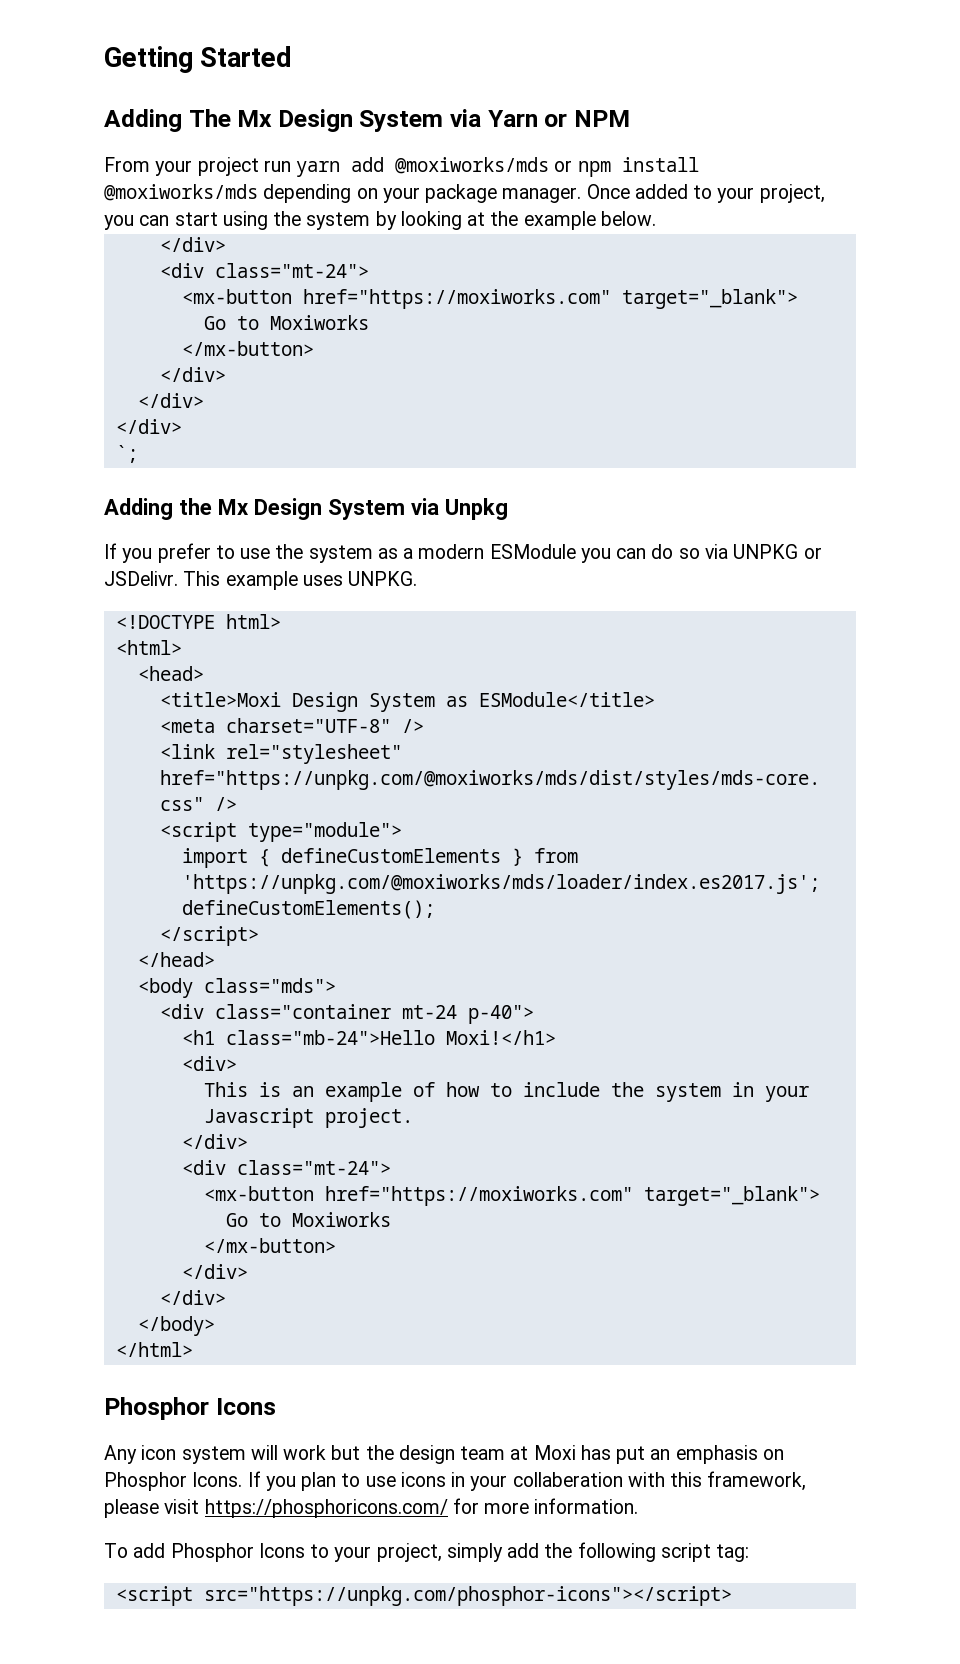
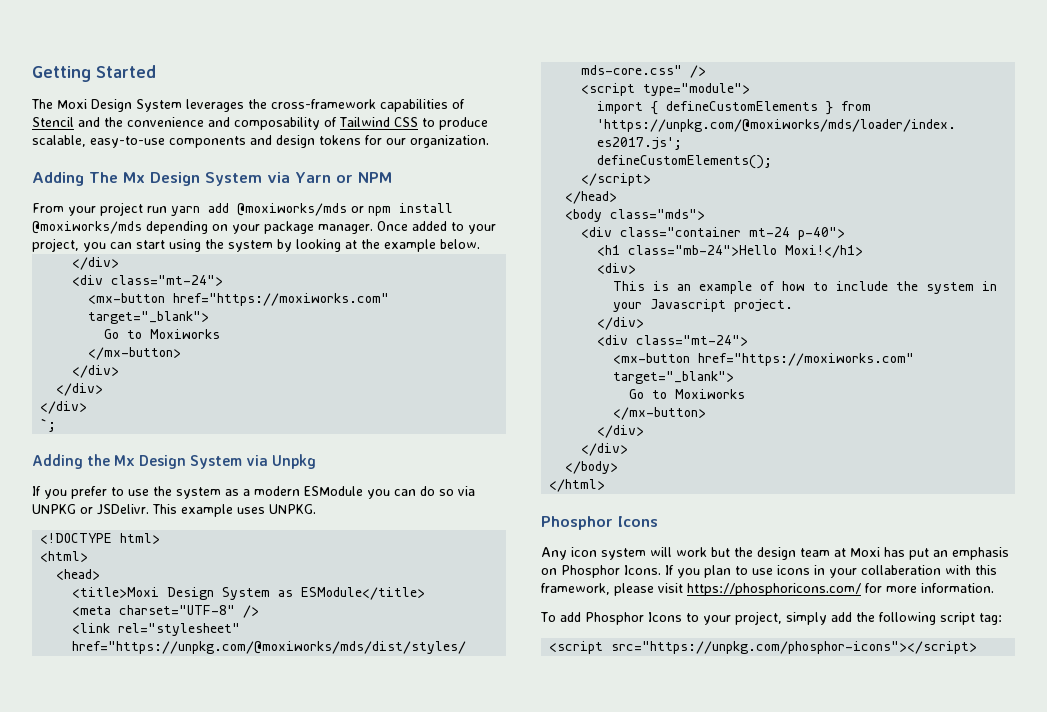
(293, 56) none -> [31,99,465,112] [32,117,488,130] [32,135,489,148] // The Moxi Design System leverages the cross-framework capabilities of Stencil and the convenience and composability of Tailwind CSS to produce scalable, easy-to-use components and design tokens for our organization.

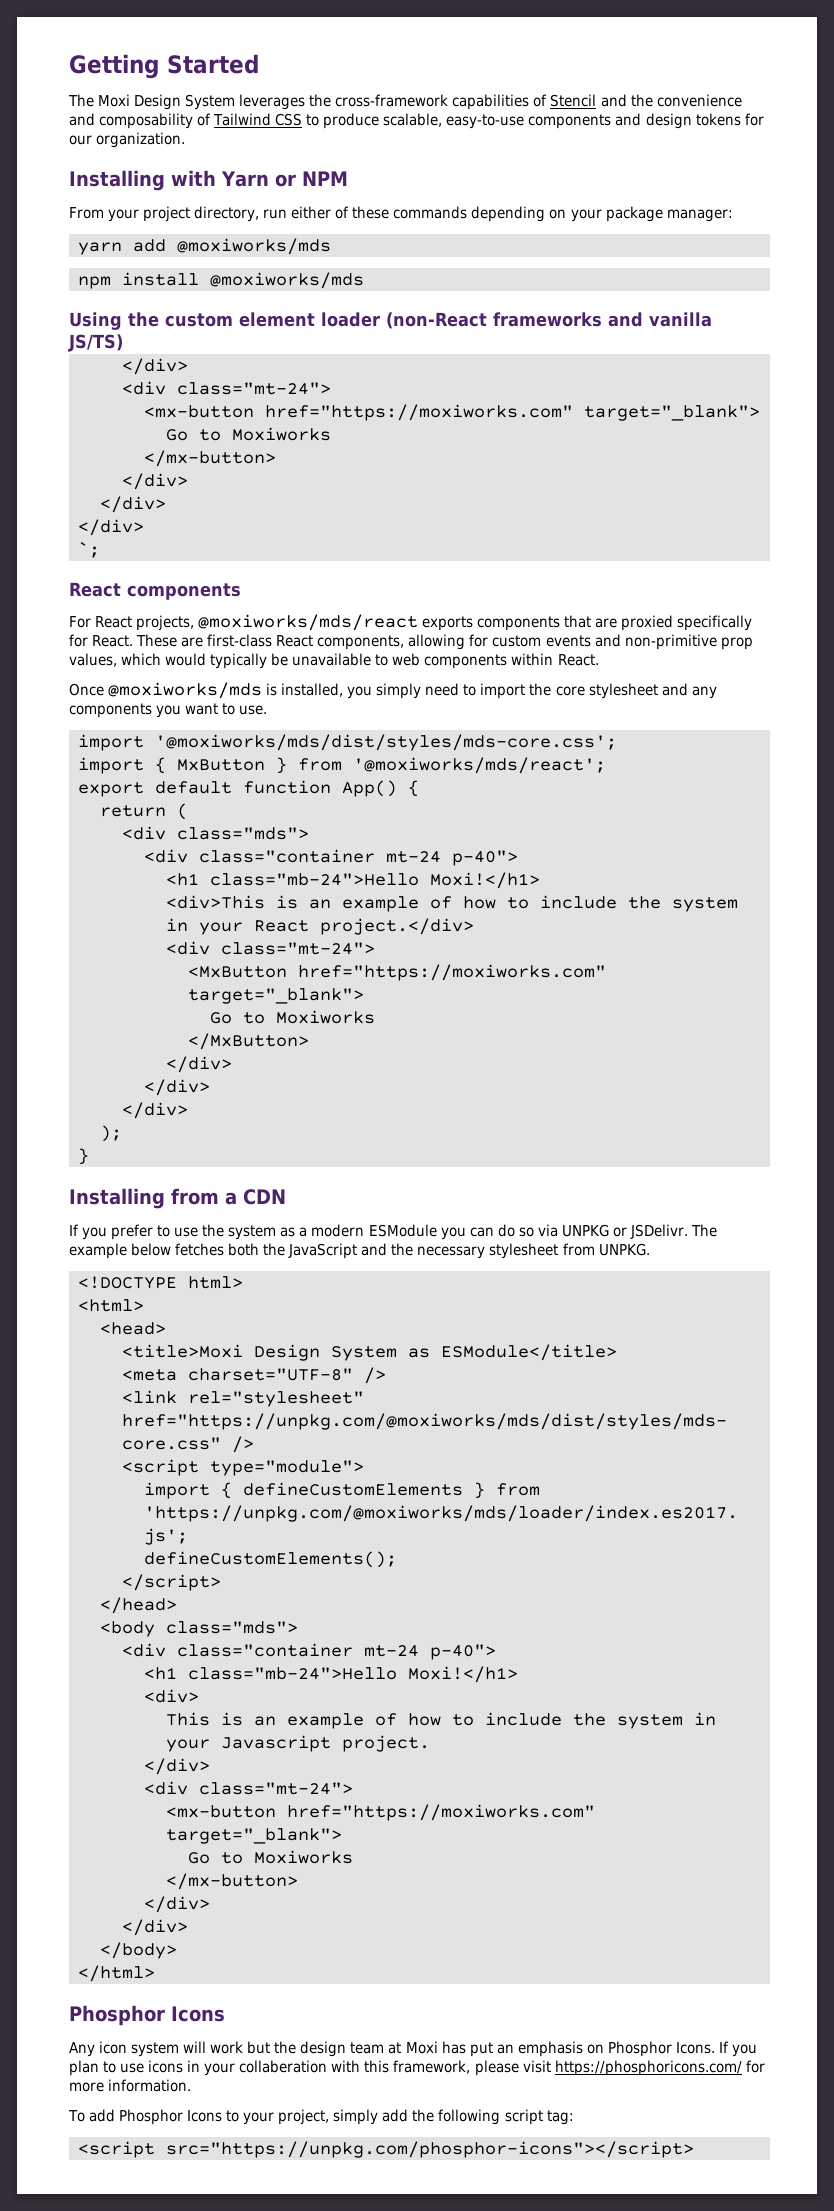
[32,172,290,186] Adding The Mx Design System via -> [69,170,216,191] Installing with
[147,203,453,216] [32,221,496,234] [32,238,480,252] run yarn add @moxiworks/mds or npm install @moxiworks/mds depending on your package manager. Once added to your project, you can start using the system by looking at the example below. -> [194,206,733,222] [78,238,331,255] [78,272,364,289] [69,312,712,330] [68,334,123,352] directory, run either of these commands depending on your package manager: // yarn add @moxiworks/mds // npm install @moxiworks/mds // Using the custom element loader (non-React frameworks and vanilla JS/TS)
[32,454,317,469] Adding the Mx Design System via Unpkg -> [69,582,241,600] [69,614,753,631] [69,634,753,650] [69,653,599,669] [69,682,717,699] [69,703,268,718] [78,734,617,751] [78,757,606,774] [78,780,419,797] [100,803,188,820] [122,826,309,840] [144,849,518,866] [166,872,540,889] [166,895,738,912] [166,918,474,935] [166,941,375,955] [188,964,606,981] [188,988,364,1004] [210,1010,375,1024] [188,1033,309,1050] [166,1056,232,1073] [144,1079,210,1096] [122,1102,188,1119] [100,1125,122,1142] [78,1148,89,1165] [69,1188,286,1209] React components // For React projects, @moxiworks/mds/react exports components that are proxied specifically for React. These are first-class React components, allowing for custom events and non-primitive prop values, which would typically be unavailable to web components within React. // Once @moxiworks/mds is installed, you simply need to import the core stylesheet and any components you want to use. // import '@moxiworks/mds/dist/styles/mds-core.css'; // import { MxButton } from '@moxiworks/mds/react'; // export default function App() { // return ( // <div class="mds"> // <div class="container mt-24 p-40"> // <h1 class="mb-24">Hello Moxi!</h1> // <div>This is an example of how to include the system in your React project.</div> // <div class="mt-24"> // <MxButton href="https://moxiworks.com" target="_blank"> // Go to Moxiworks // </MxButton> // </div> // </div> // </div> // ); // } // Installing from a CDN
[152,504,265,517] This example uses -> [690,1224,717,1237] [69,1243,595,1259] The example below fetches both the JavaScript and the necessary stylesheet from

